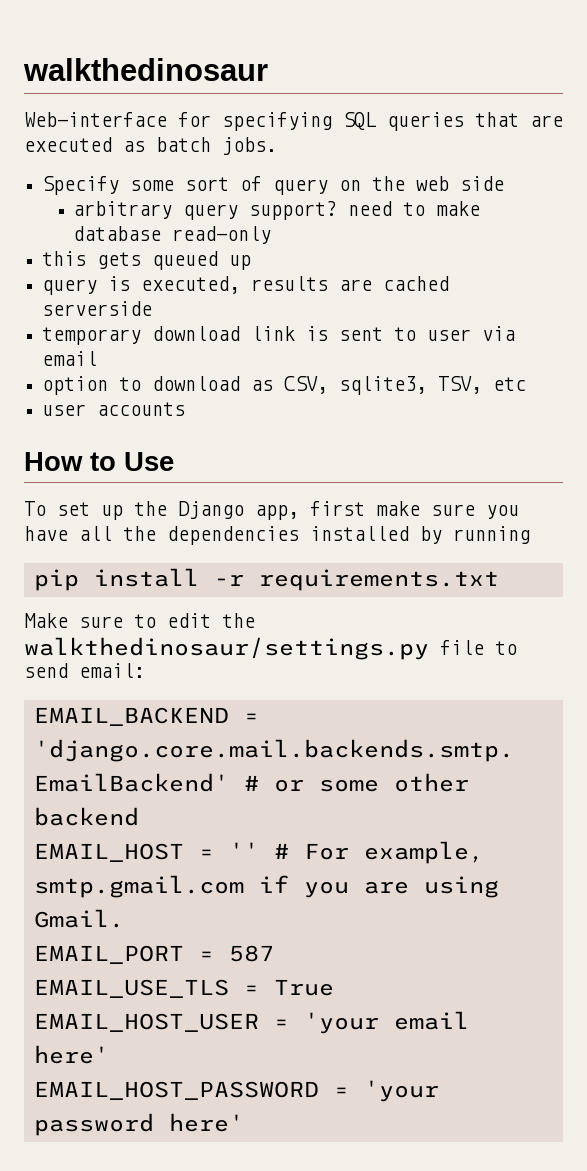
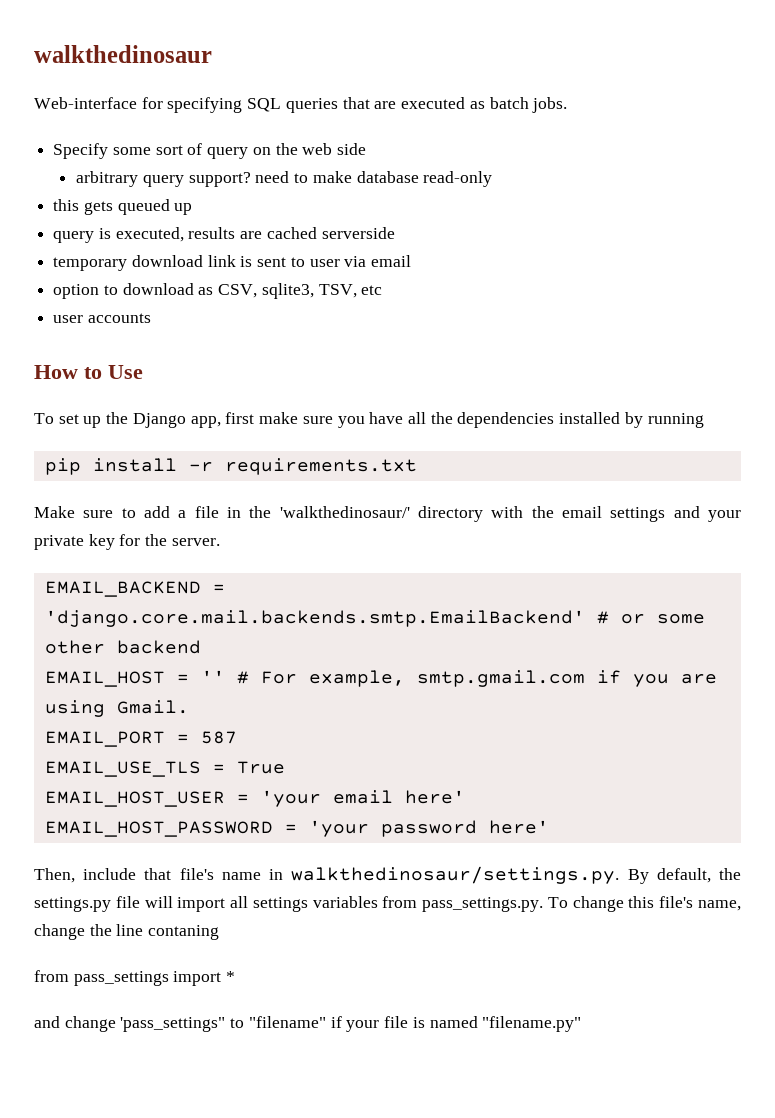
[167,613,255,628] [24,637,517,660] [24,663,145,678] edit the walkthedinosaur/settings.py file to send email: -> [144,506,742,522] [34,534,220,550] add a file in the 'walkthedinosaur/' directory with the email settings and your private key for the server.
(244, 1122) none -> [34,866,741,884] [34,896,741,912] [34,924,220,940] [34,970,236,986] [34,1016,582,1032] // Then, include that file's name in walkthedinosaur/settings.py. By default, the settings.py file will import all settings variables from pass_settings.py. To change this file's name, change the line contaning // from pass_settings import * // and change 'pass_settings" to "filename" if your file is named "filename.py"

